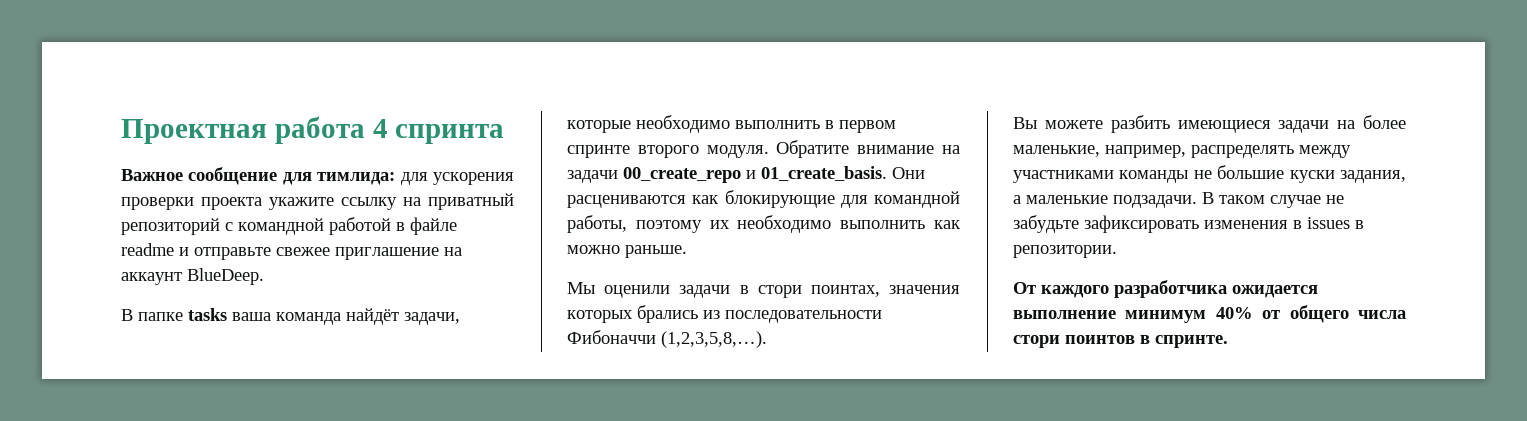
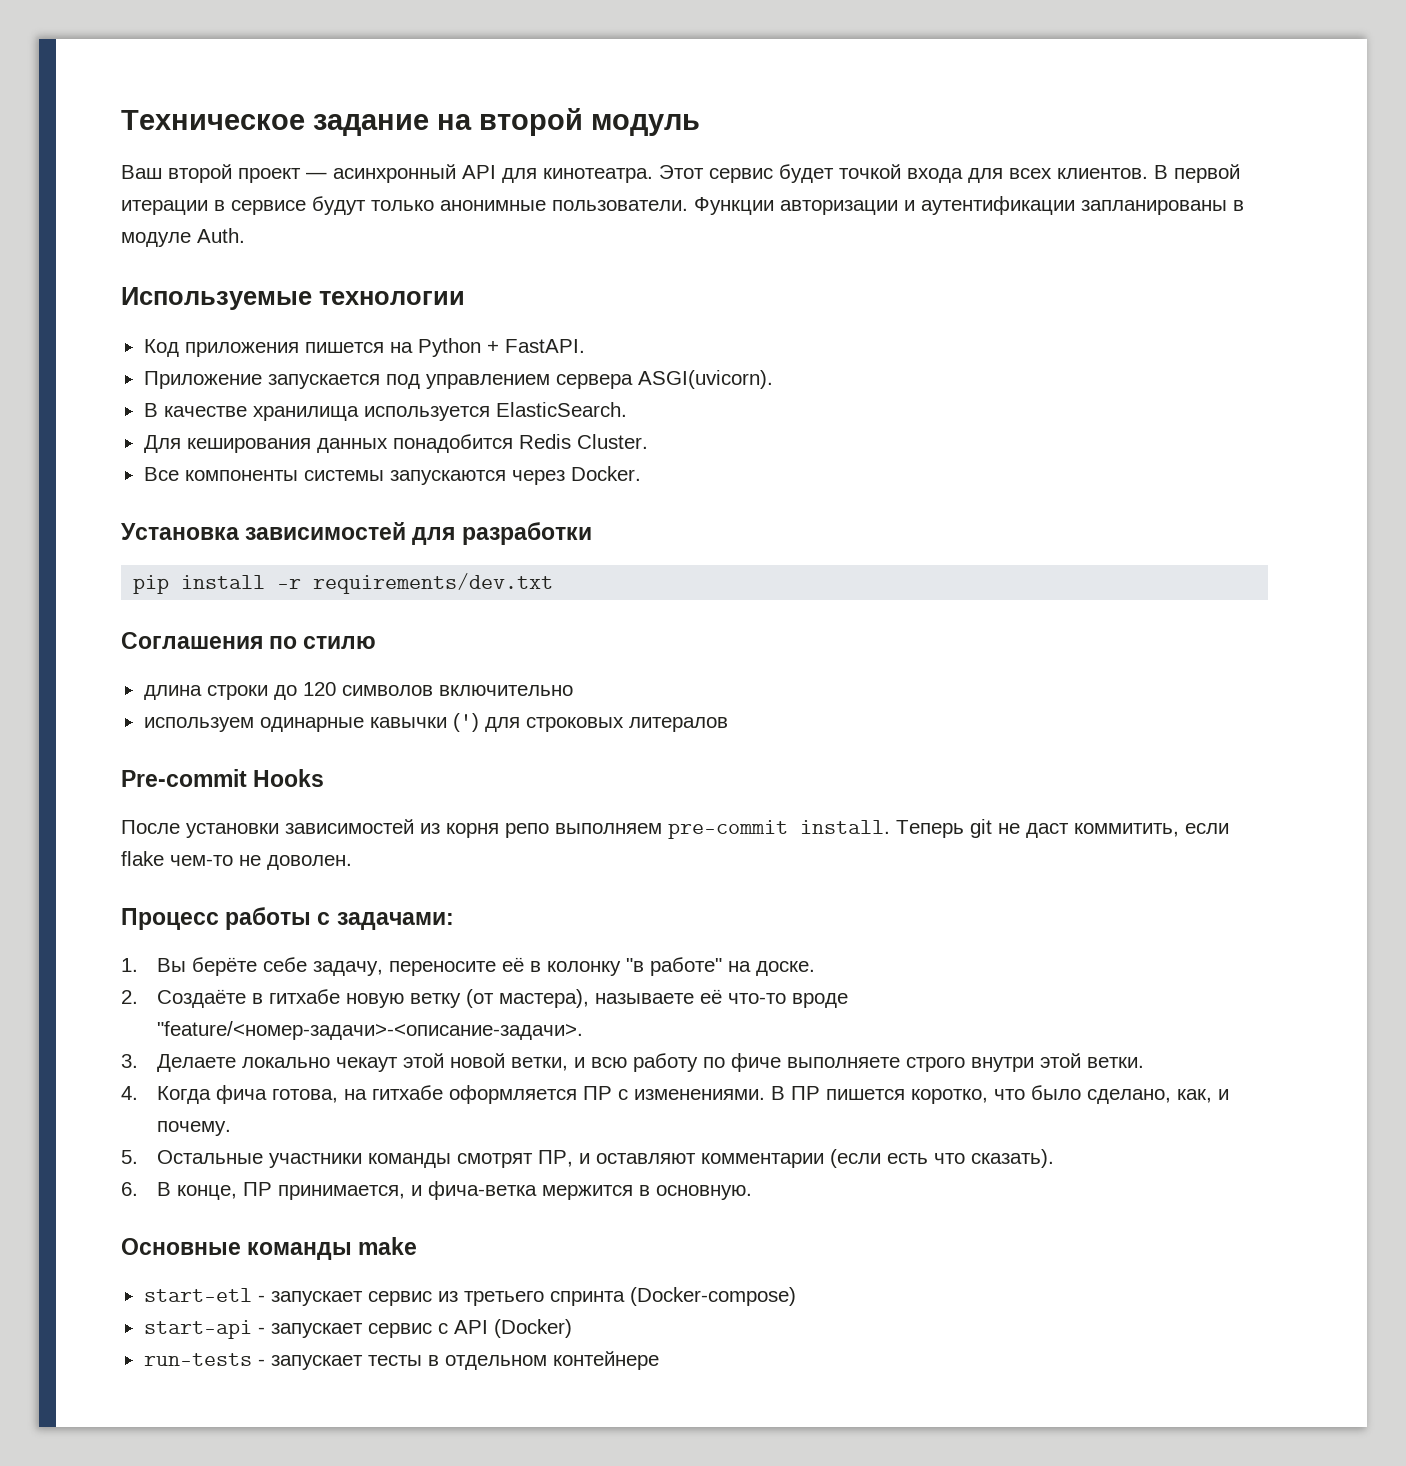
[121,116,505,144] [121,167,514,185] [121,193,514,210] [121,217,457,235] [121,243,462,260] [121,268,264,285] [121,308,460,325] [567,115,896,133] [567,140,960,158] [567,166,925,183] [567,190,960,208] [567,215,960,233] [567,245,687,258] [567,282,960,298] [567,305,882,323] [567,330,767,348] [1013,115,1406,133] [1013,145,1351,158] [1013,165,1406,183] [1013,192,1344,208] [1013,215,1364,233] [1013,245,1117,258] [1013,280,1318,298] [1013,305,1406,323] [1013,335,1228,348] Проектная работа 4 спринта // Важное сообщение для тимлида: для ускорения проверки проекта укажите ссылку на приватный репозиторий с командной работой в файле readme и отправьте свежее приглашение на аккаунт BlueDeep. // В папке tasks ваша команда найдёт задачи, которые необходимо выполнить в первом спринте второго модуля. Обратите внимание на задачи 00_create_repo и 01_create_basis. Они расцениваются как блокирующие для командной работы, поэтому их необходимо выполнить как можно раньше. // Мы оценили задачи в стори поинтах, значения которых брались из последовательности Фибоначчи (1,2,3,5,8,…). // Вы можете разбить имеющиеся задачи на более маленькие, например, распределять между участниками команды не большие куски задания, а маленькие подзадачи. В таком случае не забудьте зафиксировать изменения в issues в репозитории. // От каждого разработчика ожидается выполнение минимум 40% от общего числа стори поинтов в спринте. -> [121,108,700,136] [121,164,1240,183] [121,196,1244,215] [121,228,245,247] [121,287,465,310] [143,338,585,357] [143,370,773,389] [143,402,627,421] [143,434,648,453] [143,466,641,485] [121,522,592,545] [133,573,554,594] [121,632,377,649] [143,682,573,700] [143,713,728,732] [121,769,325,787] [121,819,1229,839] [121,851,352,870] [121,907,454,930] [121,957,816,976] [121,989,849,1008] [157,1021,584,1040] [121,1053,1145,1072] [121,1085,1230,1104] [157,1121,232,1136] [121,1149,1055,1168] [121,1181,753,1200] [121,1237,418,1260] [143,1287,796,1306] [143,1319,572,1339] [143,1351,659,1370] Техническое задание на второй модуль // Ваш второй проект — асинхронный API для кинотеатра. Этот сервис будет точкой входа для всех клиентов. В первой итерации в сервисе будут только анонимные пользователи. Функции авторизации и аутентификации запланированы в модуле Auth. // Используемые технологии // Код приложения пишется на Python + FastAPI. // Приложение запускается под управлением сервера ASGI(uvicorn). // В качестве хранилища используется ElasticSearch. // Для кеширования данных понадобится Redis Cluster. // Все компоненты системы запускаются через Docker. // Установка зависимостей для разработки // pip install -r requirements/dev.txt // Соглашения по стилю // длина строки до 120 символов включительно // используем одинарные кавычки (') для строковых литералов // Pre-commit Hooks // После установки зависимостей из корня репо выполняем pre-commit install. Теперь git не даст коммитить, если flake чем-то не доволен. // Процесс работы с задачами: // 1. Вы берёте себе задачу, переносите её в колонку "в работе" на доске. // 2. Создаёте в гитхабе новую ветку (от мастера), называете её что-то вроде "feature/<номер-задачи>-<описание-задачи>. // 3. Делаете локально чекаут этой новой ветки, и всю работу по фиче выполняете строго внутри этой ветки. // 4. Когда фича готова, на гитхабе оформляется ПР с изменениями. В ПР пишется коротко, что было сделано, как, и почему. // 5. Остальные участники команды смотрят ПР, и оставляют комментарии (если есть что сказать). // 6. В конце, ПР принимается, и фича-ветка мержится в основную. // Основные команды make // start-etl - запускает сервис из третьего спринта (Docker-compose) // start-api - запускает сервис с API (Docker) // run-tests - запускает тесты в отдельном контейнере

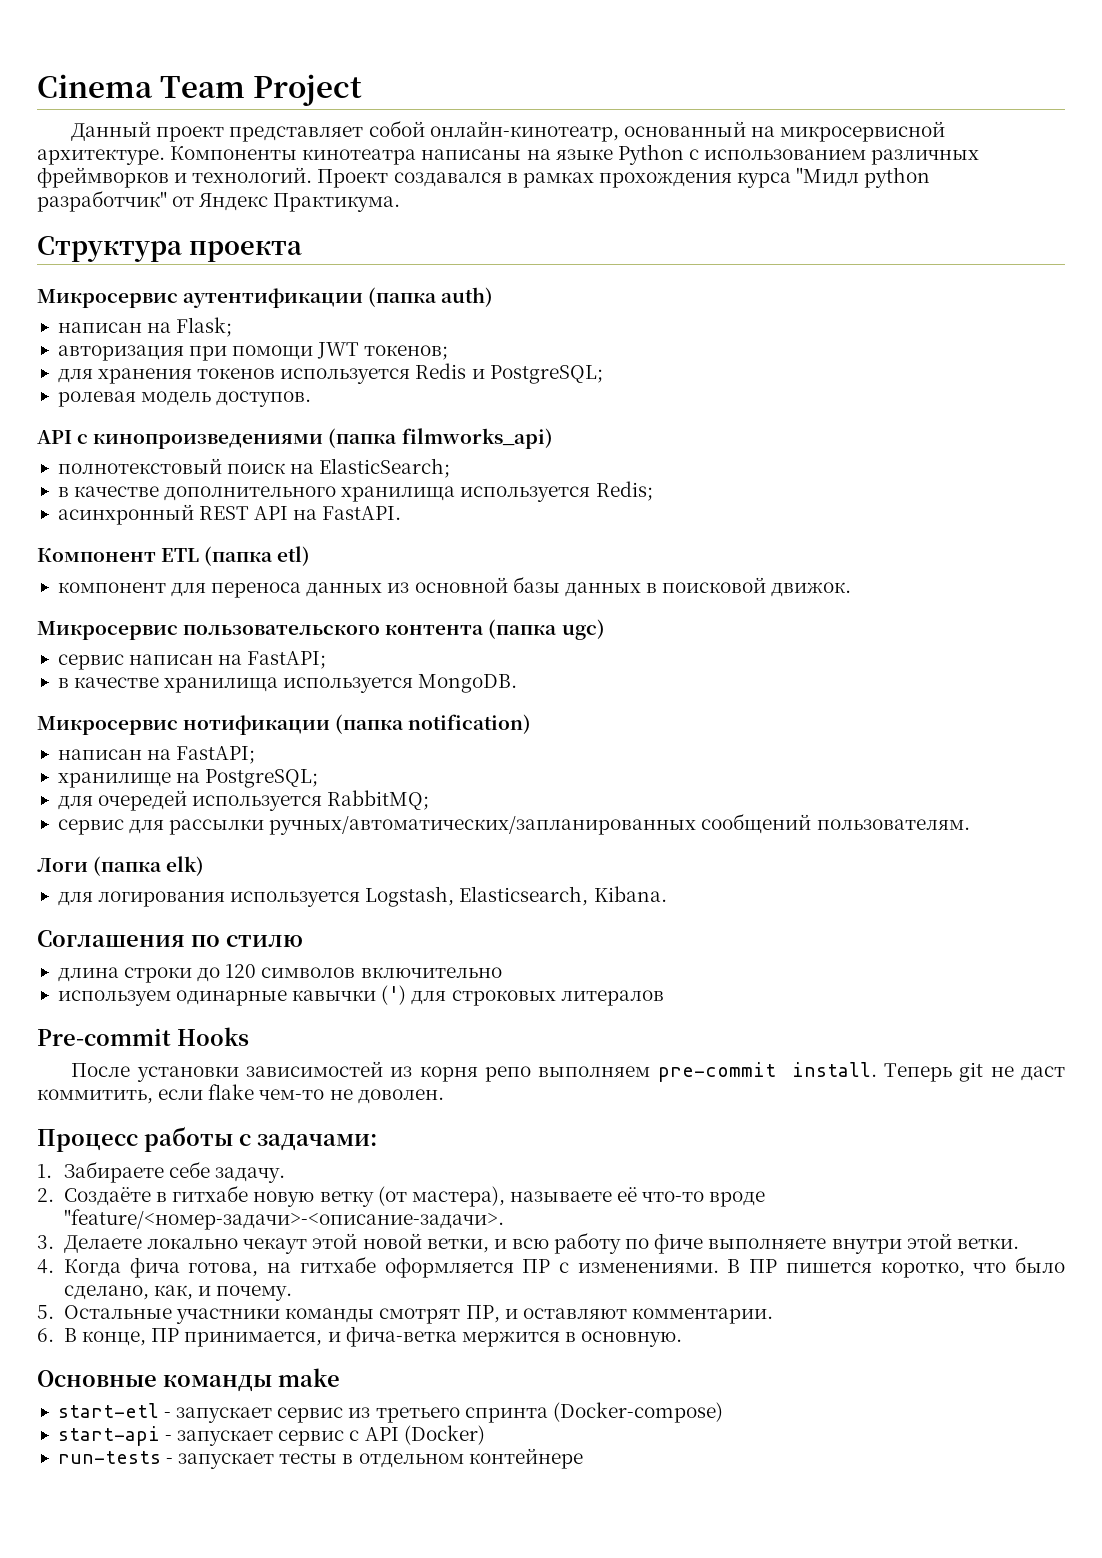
[121,108,700,136] [121,164,1240,183] [121,196,1244,215] [121,228,245,247] [121,287,465,310] [143,338,585,357] [143,370,773,389] [143,402,627,421] [143,434,648,453] [143,466,641,485] [121,522,592,545] [133,573,554,594] Техническое задание на второй модуль // Ваш второй проект — асинхронный API для кинотеатра. Этот сервис будет точкой входа для всех клиентов. В первой итерации в сервисе будут только анонимные пользователи. Функции авторизации и аутентификации запланированы в модуле Auth. // Используемые технологии // Код приложения пишется на Python + FastAPI. // Приложение запускается под управлением сервера ASGI(uvicorn). // В качестве хранилища используется ElasticSearch. // Для кеширования данных понадобится Redis Cluster. // Все компоненты системы запускаются через Docker. // Установка зависимостей для разработки // pip install -r requirements/dev.txt -> [37,74,362,106] [71,120,946,142] [37,144,980,165] [37,167,931,188] [37,190,401,212] [37,236,302,262] [37,287,494,308] [57,317,233,337] [57,342,449,361] [57,363,603,384] [57,391,312,407] [37,428,553,449] [57,458,451,478] [57,481,653,502] [57,504,402,525] [37,546,311,566] [57,576,852,598] [37,619,605,640] [57,651,327,670] [57,674,518,693] [37,714,532,735] [57,746,256,764] [57,769,319,788] [57,790,430,811] [57,813,970,835] [37,856,205,876] [57,886,667,907] Cinema Team Project // Данный проект представляет собой онлайн-кинотеатр, основанный на микросервисной архитектуре. Компоненты кинотеатра написаны на языке Python с использованием различных фреймворков и технологий. Проект создавался в рамках прохождения курса "Мидл python разработчик" от Яндекс Практикума. // Структура проекта // Микросервис аутентификации (папка auth) // написан на Flask; // авторизация при помощи JWT токенов; // для хранения токенов используется Redis и PostgreSQL; // ролевая модель доступов. // API с кинопроизведениями (папка filmworks_api) // полнотекстовый поиск на ElasticSearch; // в качестве дополнительного хранилища используется Redis; // асинхронный REST API на FastAPI. // Компонент ETL (папка etl) // компонент для переноса данных из основной базы данных в поисковой движок. // Микросервис пользовательского контента (папка ugc) // сервис написан на FastAPI; // в качестве хранилища используется MongoDB. // Микросервис нотификации (папка notification) // написан на FastAPI; // хранилище на PostgreSQL; // для очередей используется RabbitMQ; // сервис для рассылки ручных/автоматических/запланированных сообщений пользователям. // Логи (папка elk) // для логирования используется Logstash, Elasticsearch, Kibana.
[157,957,816,976] Вы берёте себе задачу, переносите её в колонку "в работе" на доске. -> [63,1161,286,1183] Забираете себе задачу.
[906,1057,966,1072] строго -> (827, 1243) none
[701,1149,1055,1168] комментарии (если есть что сказать). -> [631,1308,773,1324] комментарии.

